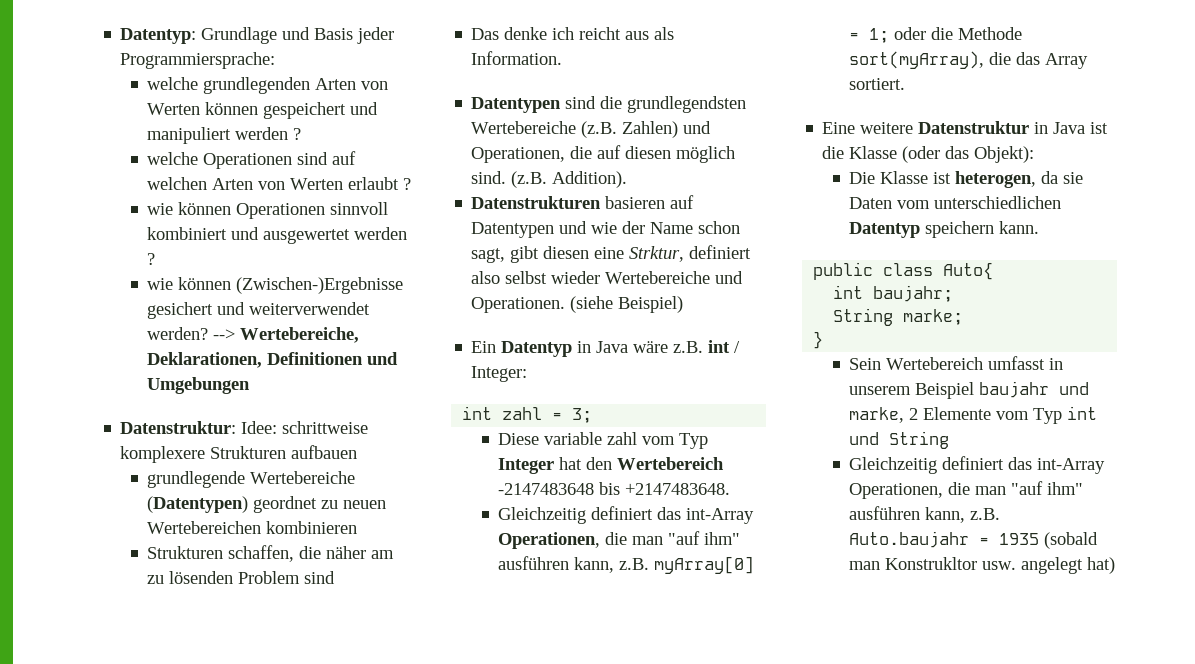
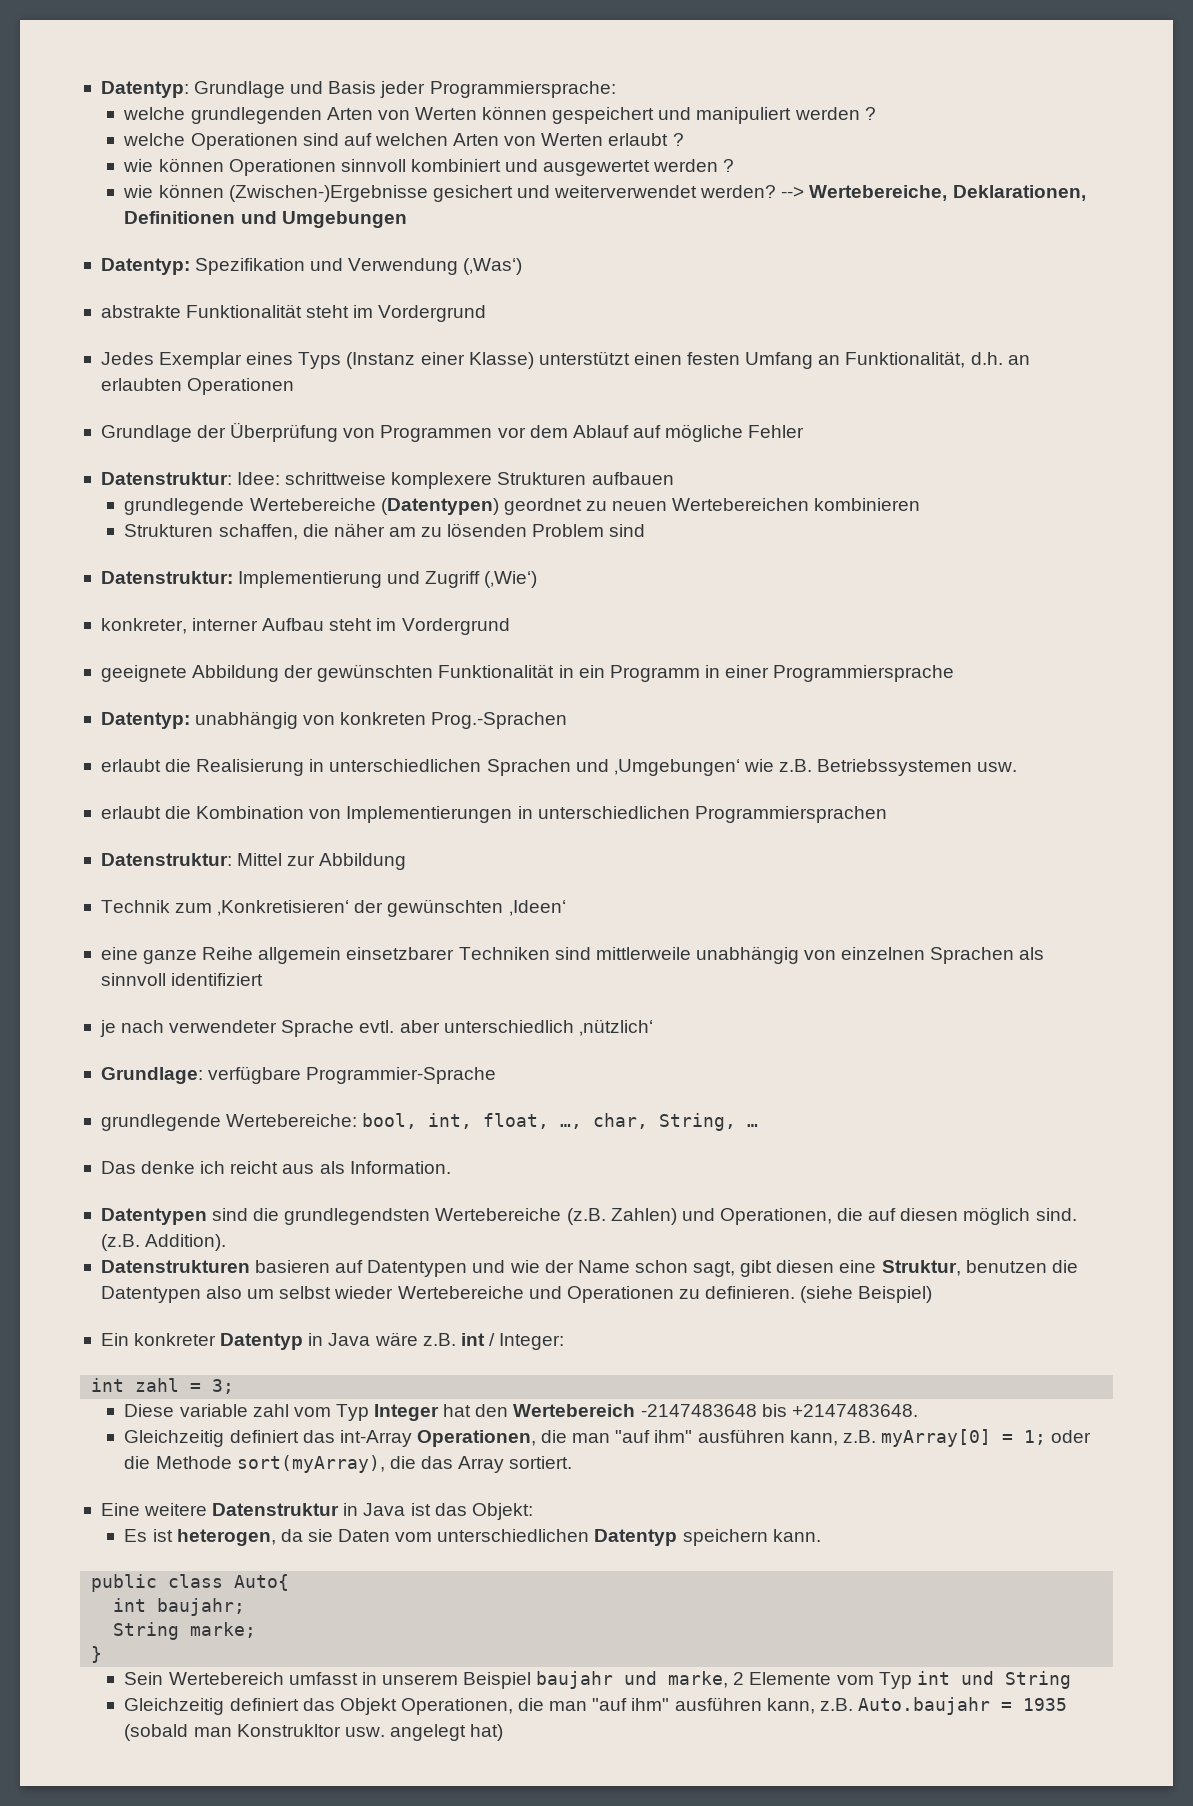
(251, 385) none -> [100,258,523,275] [100,304,487,322] [100,351,1030,369] [100,378,295,395] [100,422,805,442] // Datentyp: Spezifikation und Verwendung (‚Was‘) // abstrakte Funktionalität steht im Vordergrund // Jedes Exemplar eines Typs (Instanz einer Klasse) unterstützt einen festen Umfang an Funktionalität, d.h. an erlaubten Operationen // Grundlage der Überprüfung von Programmen vor dem Ablauf auf mögliche Fehler
(336, 577) none -> [100,571,538,588] [100,618,510,635] [100,664,955,682] [100,711,568,729] [100,759,1018,776] [100,806,887,823] [100,853,407,870] [100,899,566,917] [100,946,1045,964] [100,973,264,986] [99,1019,653,1037] [100,1066,497,1084] [100,1113,759,1131] // Datenstruktur: Implementierung und Zugriff (‚Wie‘) // konkreter, interner Aufbau steht im Vordergrund // geeignete Abbildung der gewünschten Funktionalität in ein Programm in einer Programmiersprache // Datentyp: unabhängig von konkreten Prog.-Sprachen // erlaubt die Realisierung in unterschiedlichen Sprachen und ‚Umgebungen‘ wie z.B. Betriebssystemen usw. // erlaubt die Kombination von Implementierungen in unterschiedlichen Programmiersprachen // Datenstruktur: Mittel zur Abbildung // Technik zum ‚Konkretisieren‘ der gewünschten ‚Ideen‘ // eine ganze Reihe allgemein einsetzbarer Techniken sind mittlerweile unabhängig von einzelnen Sprachen als sinnvoll identifiziert // je nach verwendeter Sprache evtl. aber unterschiedlich ‚nützlich‘ // Grundlage: verfügbare Programmier-Sprache // grundlegende Wertebereiche: bool, int, float, …, char, String, …
[629,245,752,262] [471,271,501,284] Strktur, definiert also -> [881,1260,1078,1276] [100,1286,275,1303] Struktur, benutzen die Datentypen also um
[471,297,566,313] Operationen. -> [566,1286,796,1303] Operationen zu definieren.
(497, 347) none -> [134,1333,217,1346] konkreter
[822,146,1035,163] [849,171,929,184] die Klasse (oder das Objekt): // Die Klasse -> [434,1503,533,1520] [124,1529,148,1542] das Objekt: // Es
[1037,458,1106,474] int-Array -> [339,1698,397,1715] Objekt

